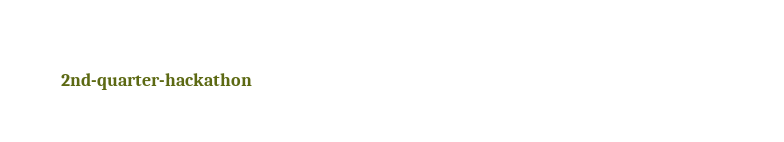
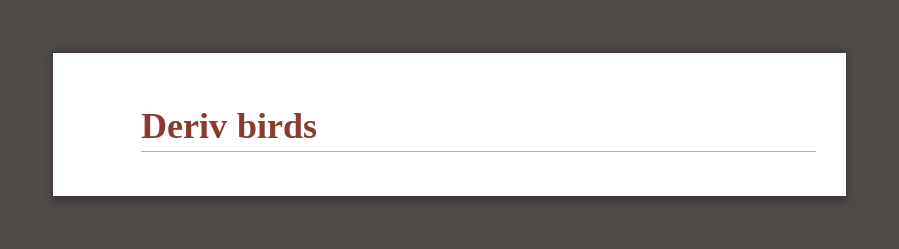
[61,73,252,90] 2nd-quarter-hackathon -> [141,113,317,138] Deriv birds

